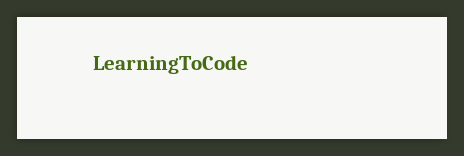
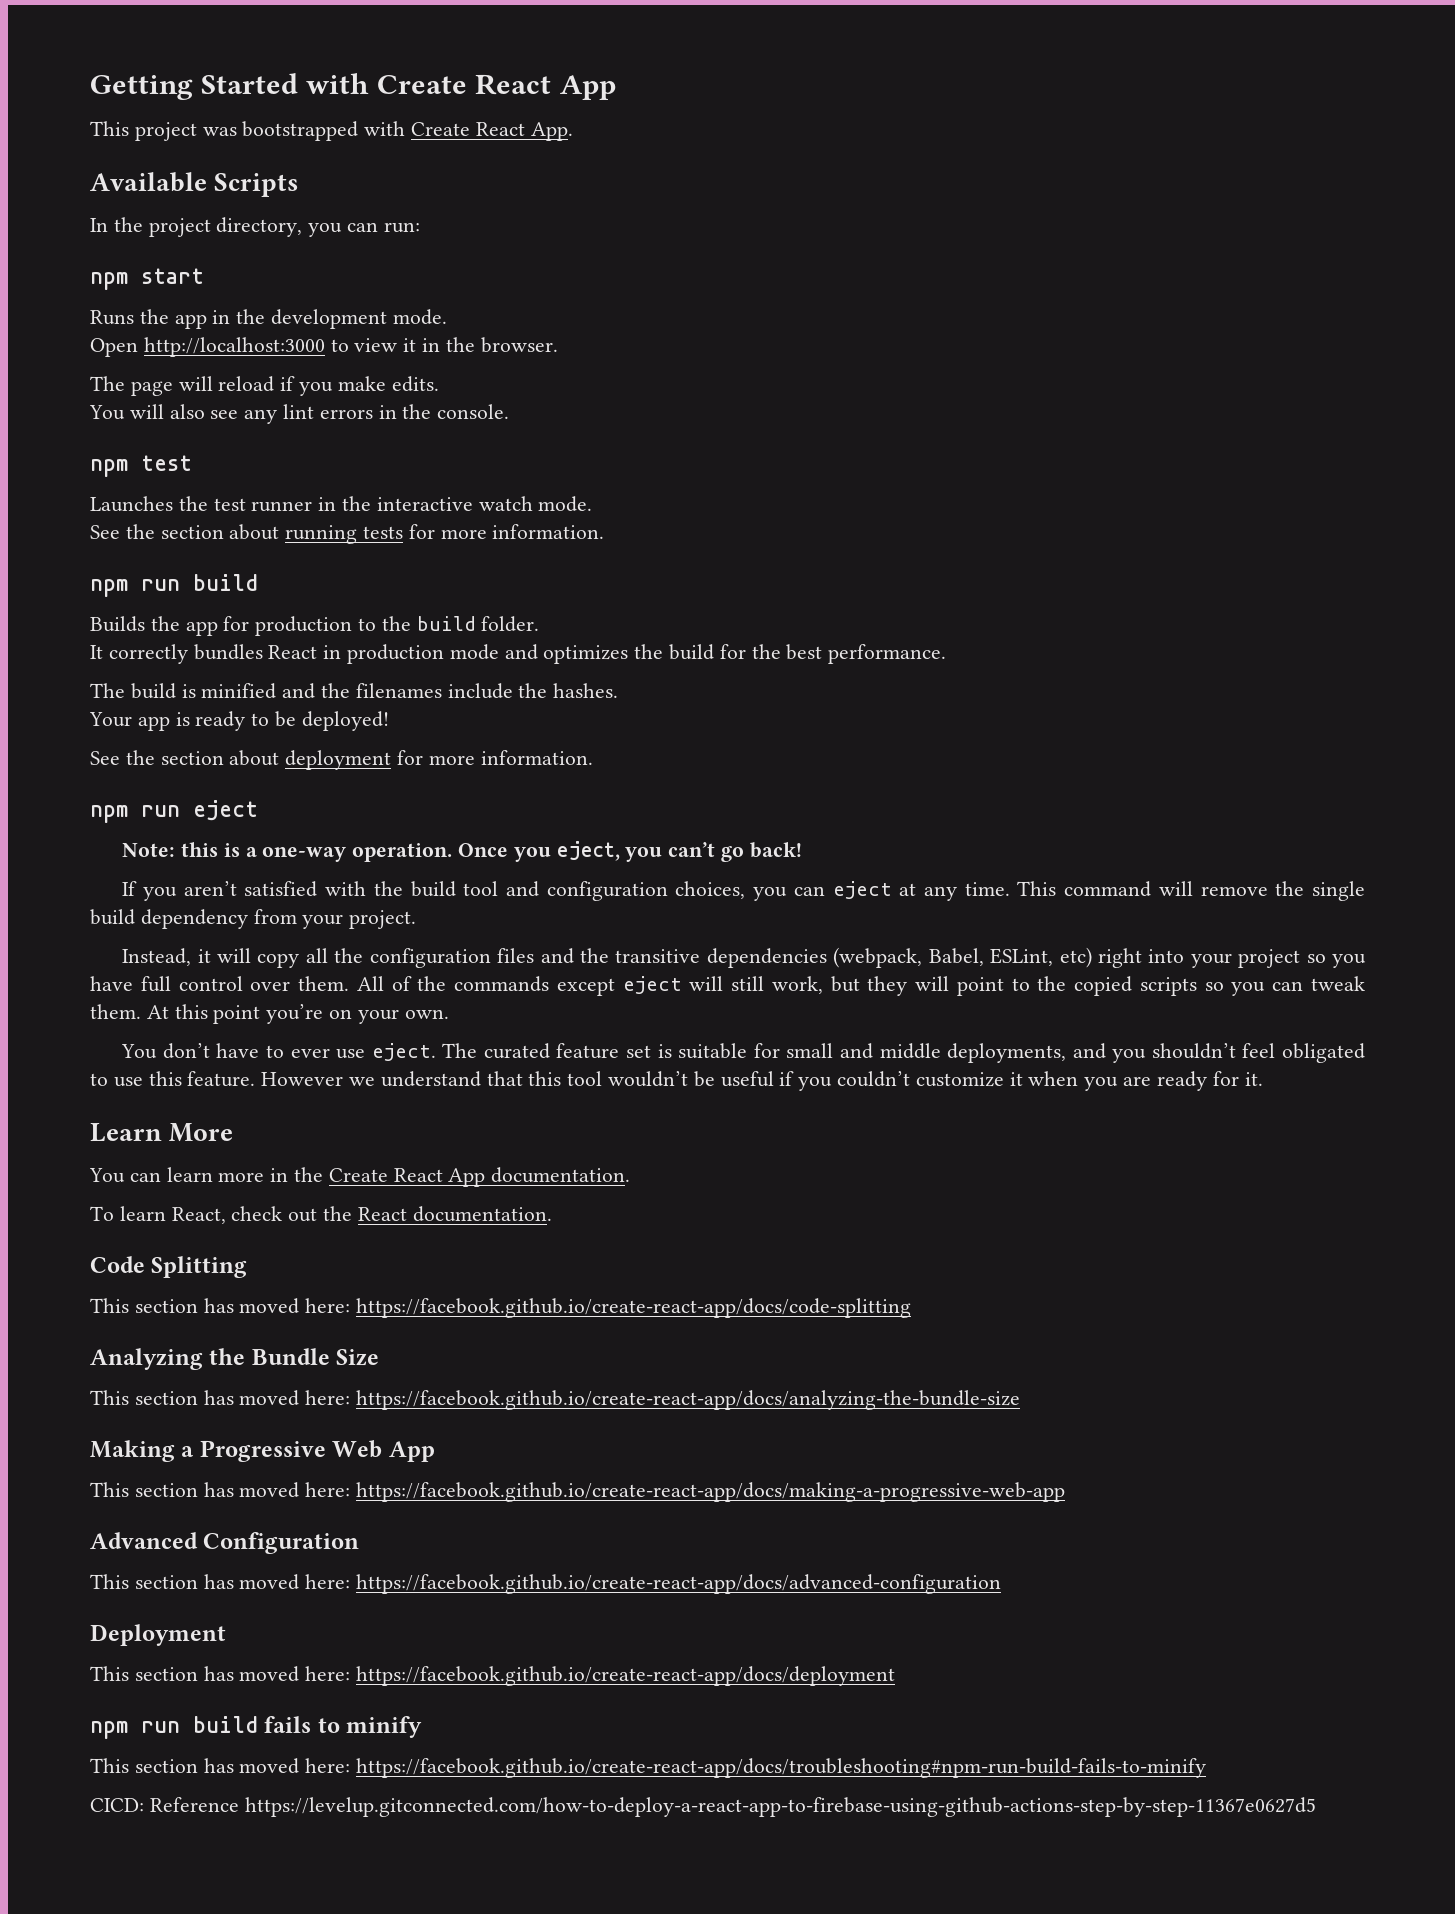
[93,55,248,74] LearningToCode -> [90,73,616,100] [90,121,573,141] [90,172,300,197] [90,217,420,237] [90,268,204,290] [90,309,447,329] [90,337,558,357] [90,376,439,396] [89,404,510,424] [90,455,192,477] [90,496,593,512] [90,524,605,544] [90,574,258,597] [90,616,540,636] [90,644,947,664] [90,683,619,699] [89,711,389,731] [90,750,593,770] [90,800,258,823] [122,841,802,862] [122,881,1366,901] [90,909,417,929] [122,947,1366,968] [90,976,1365,996] [90,1004,449,1024] [121,1043,1365,1063] [90,1071,1263,1091] [90,1123,234,1142] [89,1167,631,1187] [90,1206,552,1224] [90,1256,248,1278] [90,1298,912,1318] [90,1348,380,1370] [90,1390,1021,1410] [90,1440,435,1462] [90,1482,1066,1502] [90,1532,360,1554] [90,1574,1002,1594] [90,1624,226,1646] [90,1666,896,1686] [90,1716,423,1739] [90,1758,1207,1778] [90,1797,1316,1817] Getting Started with Create React App // This project was bootstrapped with Create React App. // Available Scripts // In the project directory, you can run: // npm start // Runs the app in the development mode. // Open http://localhost:3000 to view it in the browser. // The page will reload if you make edits. // You will also see any lint errors in the console. // npm test // Launches the test runner in the interactive watch mode. // See the section about running tests for more information. // npm run build // Builds the app for production to the build folder. // It correctly bundles React in production mode and optimizes the build for the best performance. // The build is minified and the filenames include the hashes. // Your app is ready to be deployed! // See the section about deployment for more information. // npm run eject // Note: this is a one-way operation. Once you eject, you can’t go back! // If you aren’t satisfied with the build tool and configuration choices, you can eject at any time. This command will remove the single build dependency from your project. // Instead, it will copy all the configuration files and the transitive dependencies (webpack, Babel, ESLint, etc) right into your project so you have full control over them. All of the commands except eject will still work, but they will point to the copied scripts so you can tweak them. At this point you’re on your own. // You don’t have to ever use eject. The curated feature set is suitable for small and middle deployments, and you shouldn’t feel obligated to use this feature. However we understand that this tool wouldn’t be useful if you couldn’t customize it when you are ready for it. // Learn More // You can learn more in the Create React App documentation. // To learn React, check out the React documentation. // Code Splitting // This section has moved here: https://facebook.github.io/create-react-app/docs/code-splitting // Analyzing the Bundle Size // This section has moved here: https://facebook.github.io/create-react-app/docs/analyzing-the-bundle-size // Making a Progressive Web App // This section has moved here: https://facebook.github.io/create-react-app/docs/making-a-progressive-web-app // Advanced Configuration // This section has moved here: https://facebook.github.io/create-react-app/docs/advanced-configuration // Deployment // This section has moved here: https://facebook.github.io/create-react-app/docs/deployment // npm run build fails to minify // This section has moved here: https://facebook.github.io/create-react-app/docs/troubleshooting#npm-run-build-fails-to-minify // CICD: Reference https://levelup.gitconnected.com/how-to-deploy-a-react-app-to-firebase-using-github-actions-step-by-step-11367e0627d5

